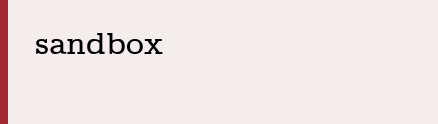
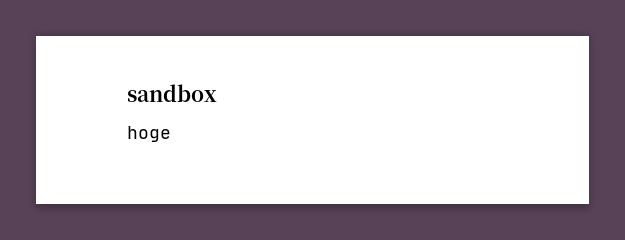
(163, 43) none -> [127,126,171,142] // hoge

